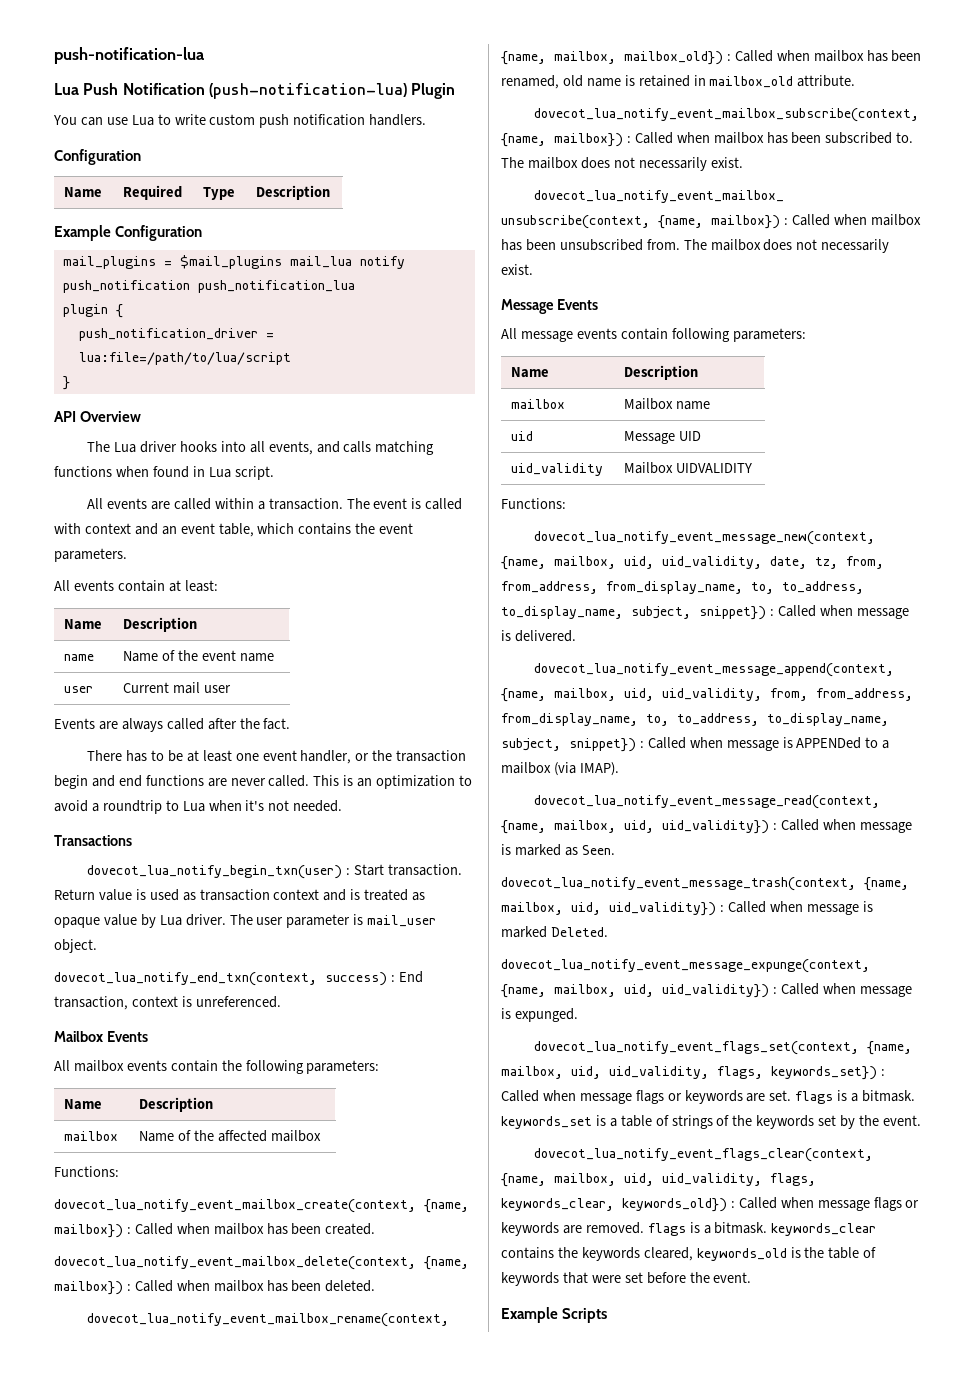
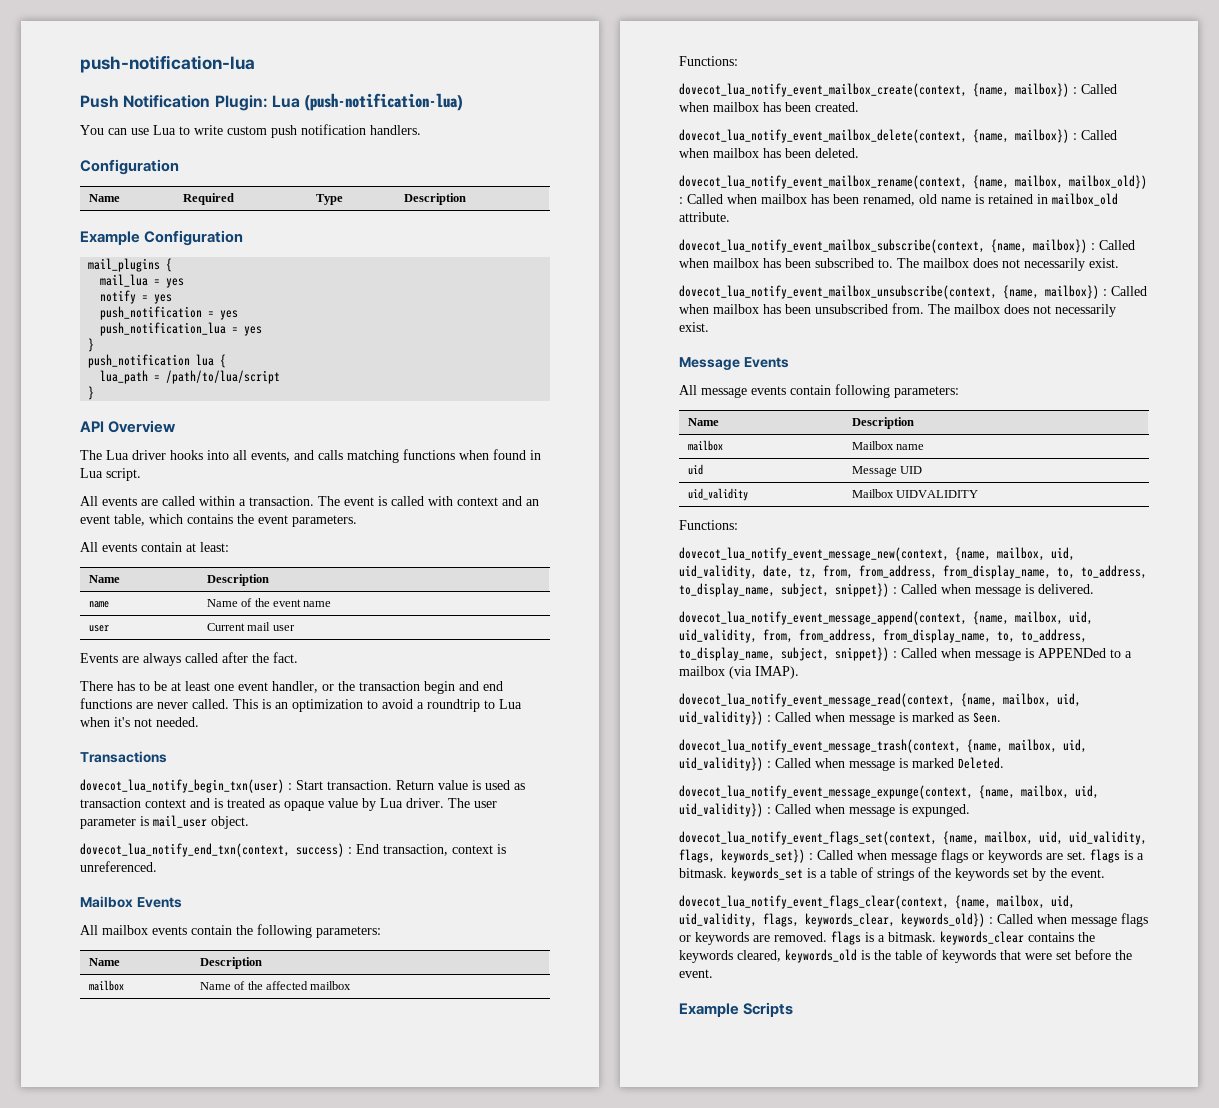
[54,83,79,95] Lua -> (255, 64) none
(205, 89) none -> [214,95,300,111] Plugin: Lua
[411,83,456,99] Plugin -> (464, 102) none
[163,255,405,269] [62,280,355,293] [62,304,123,318] [78,328,274,341] [78,352,291,365] = $mail_plugins mail_lua notify push_notification push_notification_lua // plugin { // push_notification_driver = lua:file=/path/to/lua/script -> [166,258,173,272] [100,274,185,288] [100,290,173,304] [100,306,239,320] [100,322,263,336] [88,338,95,352] [88,354,227,368] [100,370,281,384] { // mail_lua = yes // notify = yes // push_notification = yes // push_notification_lua = yes // } // push_notification lua { // lua_path = /path/to/lua/script

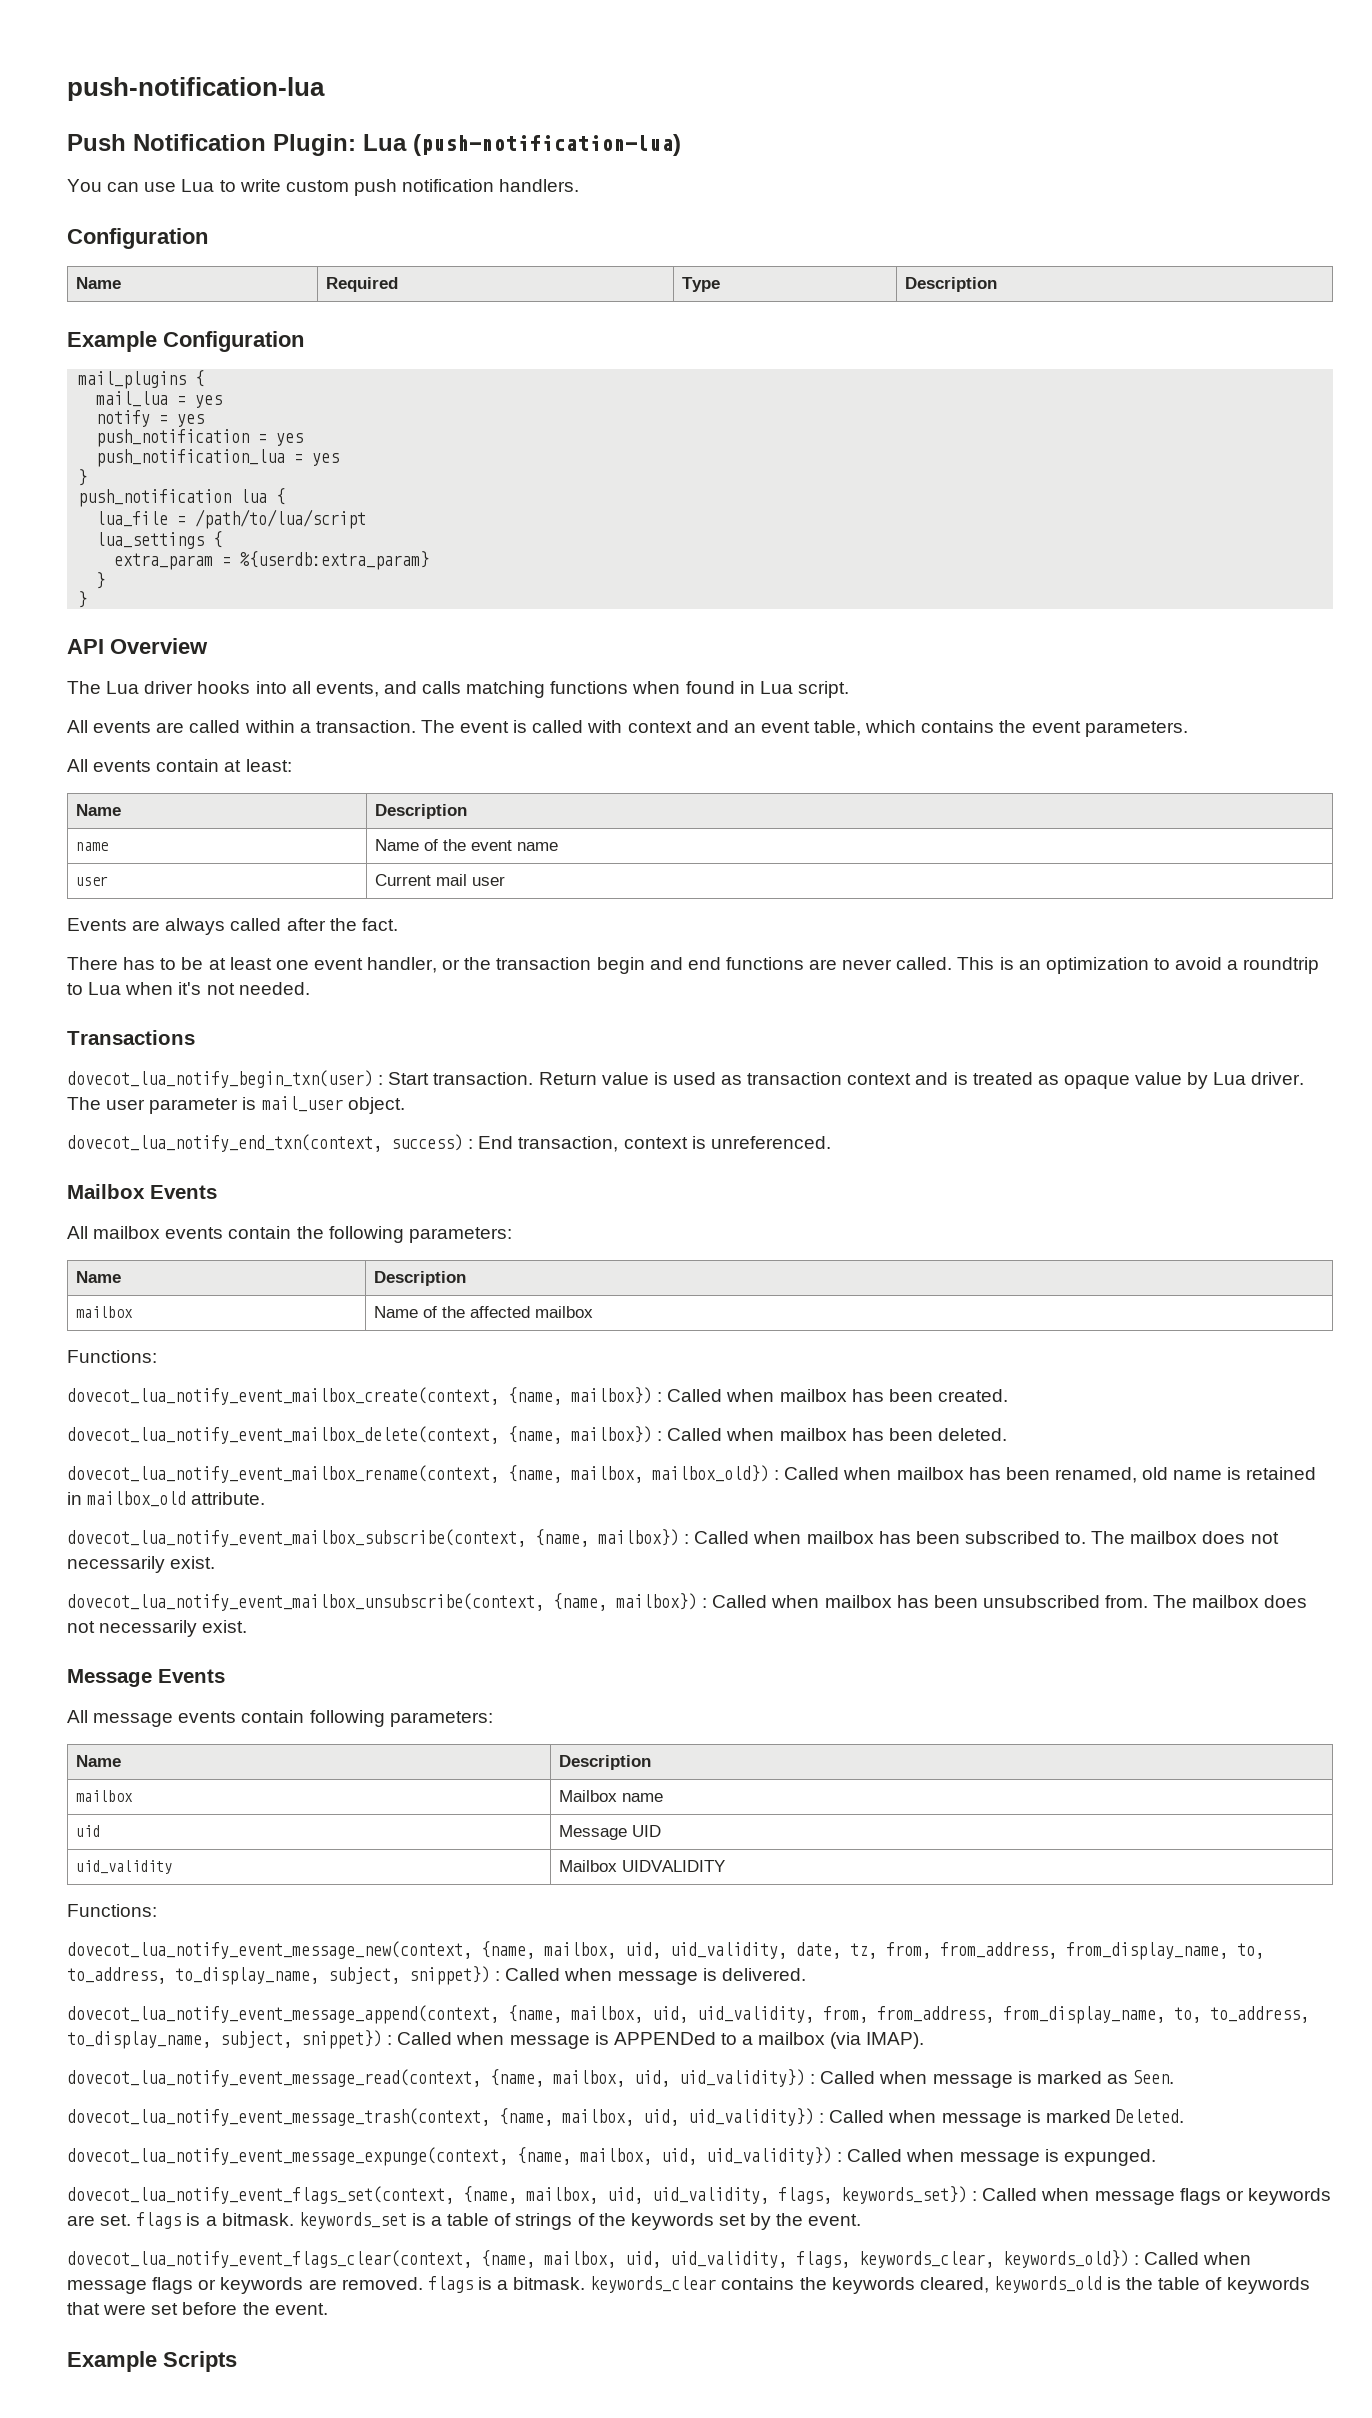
[100,370,149,384] lua_path -> [96,511,169,527] lua_file
(281, 377) none -> [96,531,223,549] [114,551,430,570] [96,572,106,589] // lua_settings { // extra_param = %{userdb:extra_param} // }

